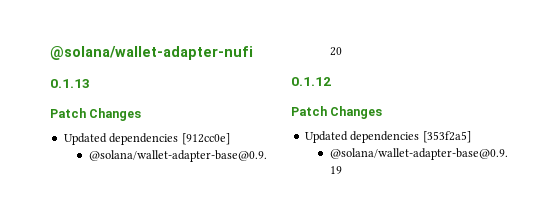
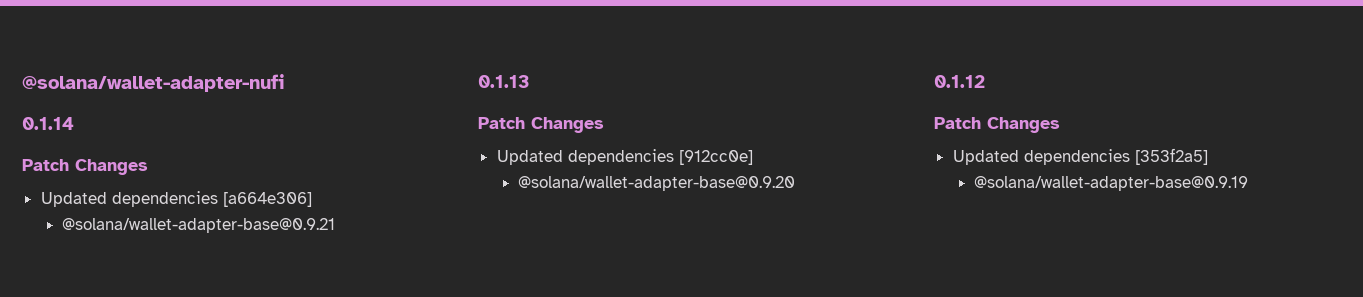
(253, 53) none -> [22,117,74,130] [22,159,148,175] [40,191,312,207] [61,218,335,233] // 0.1.14 // Patch Changes // Updated dependencies [a664e306] // @solana/wallet-adapter-base@0.9.21

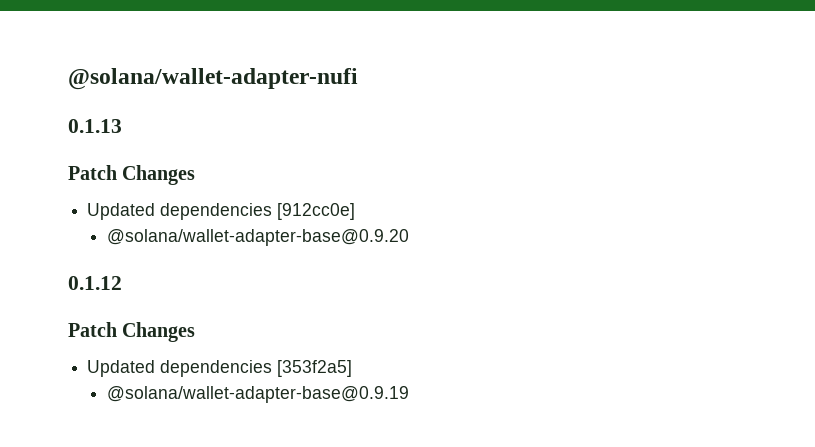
[22,117,74,130] [22,159,148,175] [40,191,312,207] [61,218,335,233] // 0.1.14 // Patch Changes // Updated dependencies [a664e306] // @solana/wallet-adapter-base@0.9.21 -> (358, 79) none

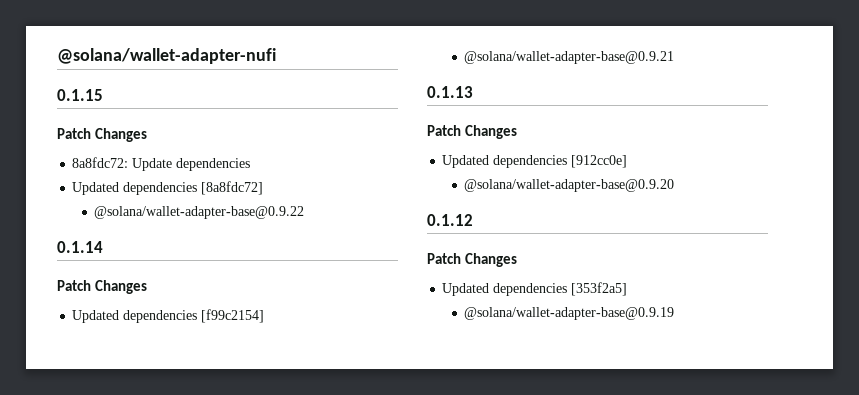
(358, 79) none -> [57,89,103,101] [57,128,148,142] [72,157,251,171] [72,181,264,195] [94,206,305,219] [57,241,103,253] [57,280,148,294] [72,309,265,323] [464,51,675,64] // 0.1.15 // Patch Changes // 8a8fdc72: Update dependencies // Updated dependencies [8a8fdc72] // @solana/wallet-adapter-base@0.9.22 // 0.1.14 // Patch Changes // Updated dependencies [f99c2154] // @solana/wallet-adapter-base@0.9.21

